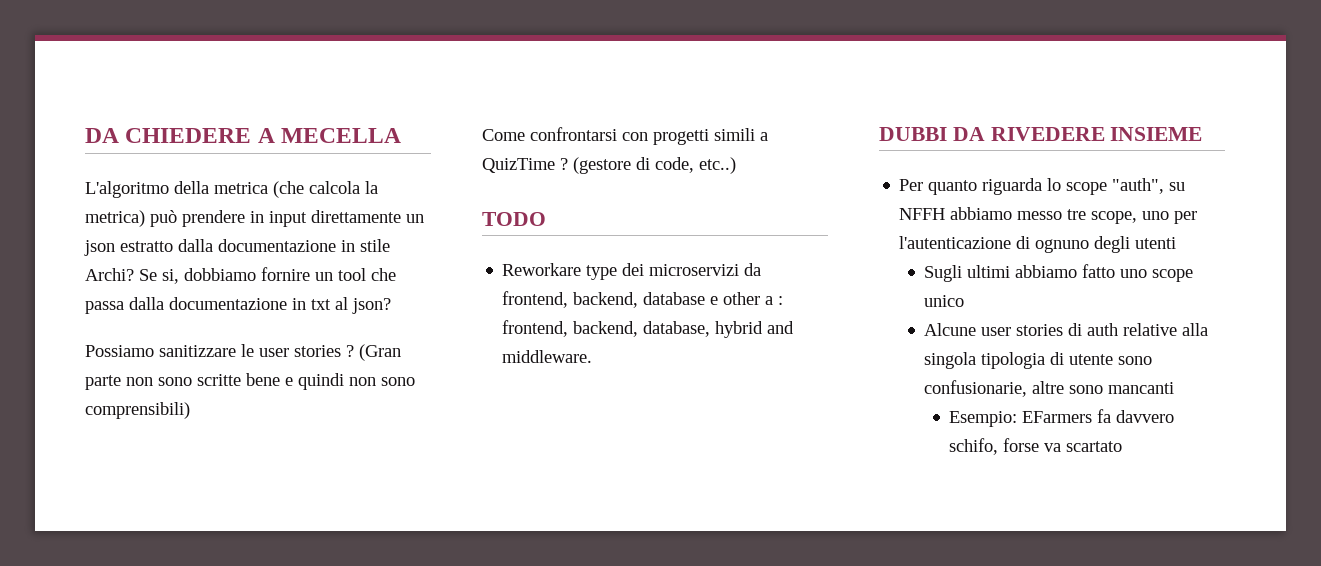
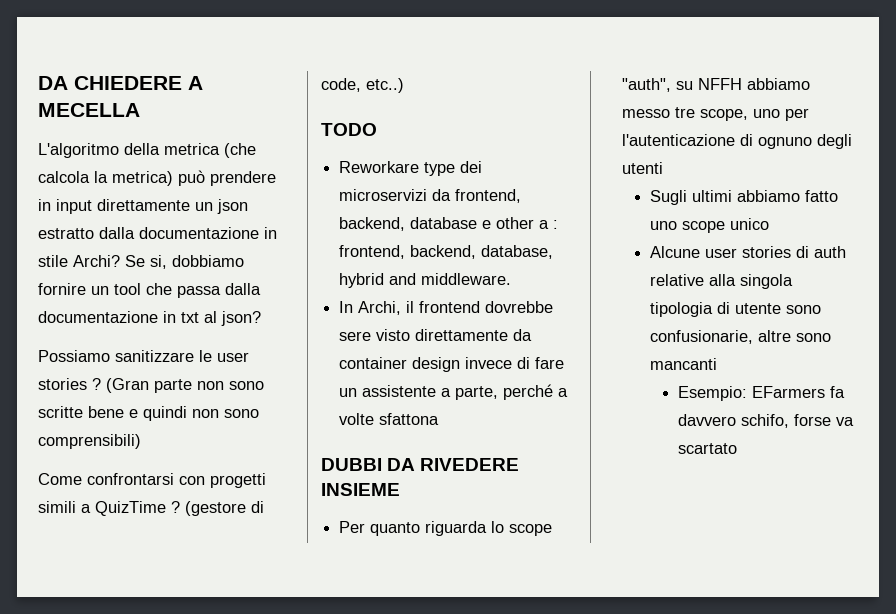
(593, 356) none -> [339,301,554,315] [339,329,533,341] [339,357,565,372] [339,384,569,400] [339,413,440,425] // In Archi, il frontend dovrebbe sere visto direttamente da container design invece di fare un assistente a parte, perché a volte sfattona

